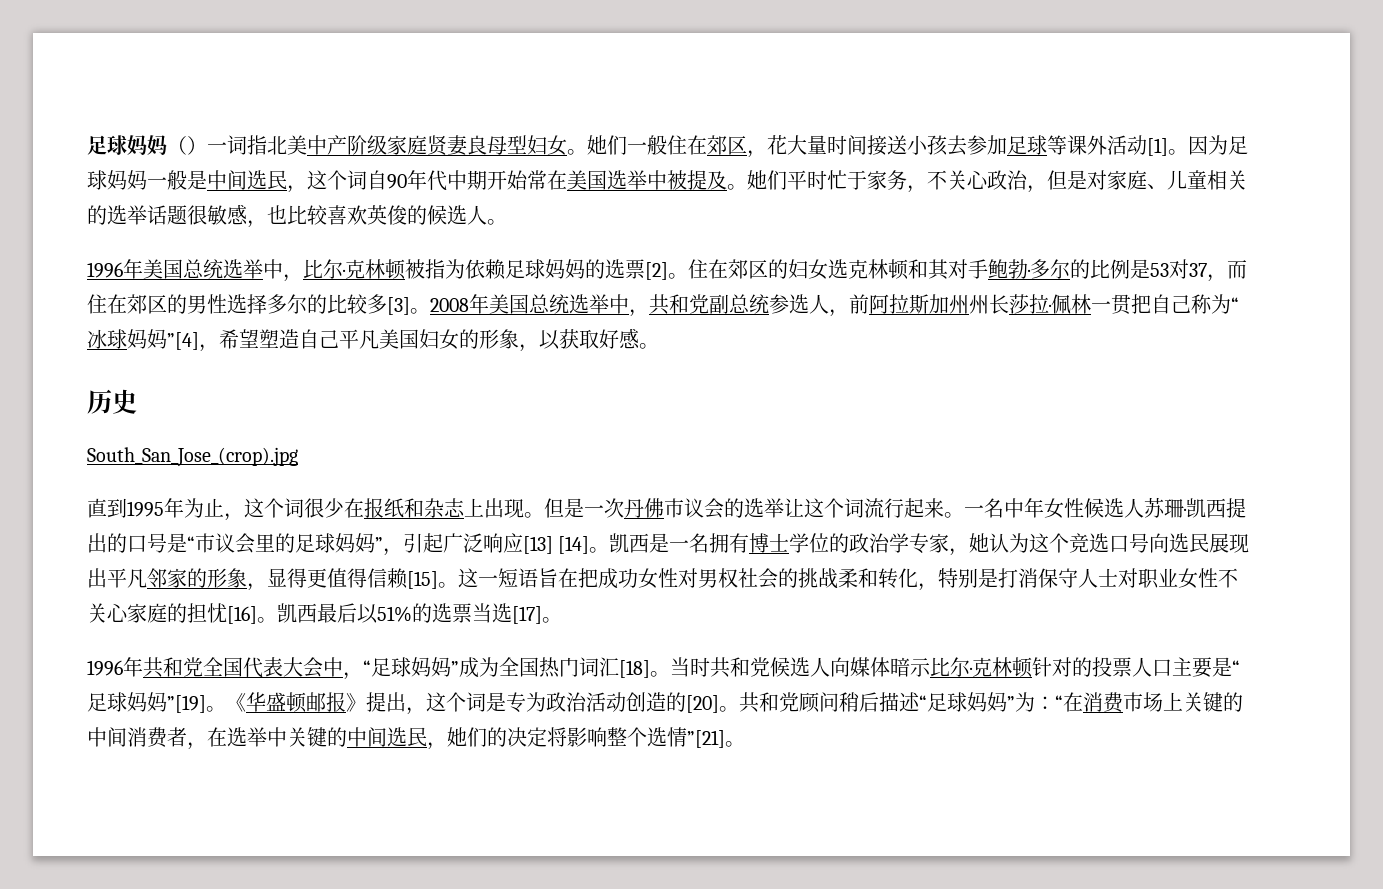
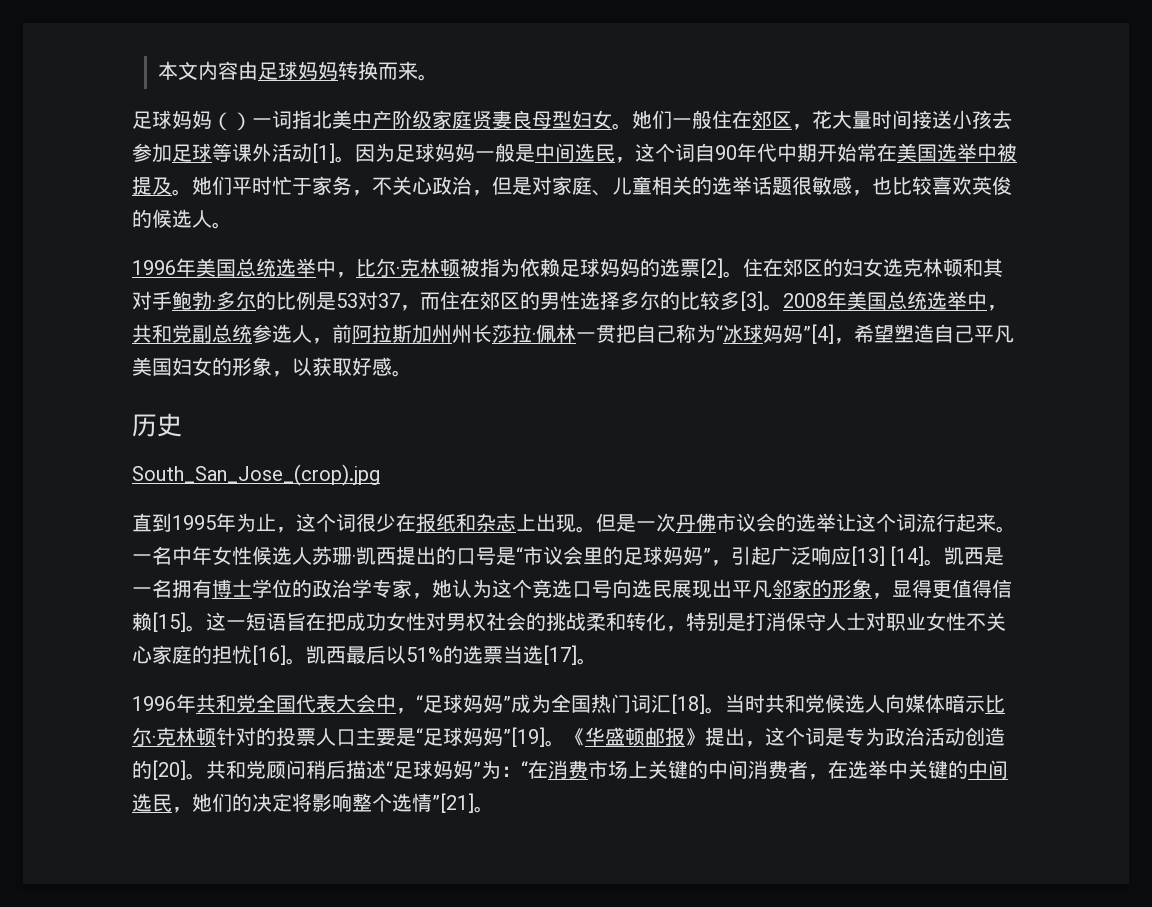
(87, 145) none -> [158,61,439,81] 本文内容由足球妈妈转换而来。 //

